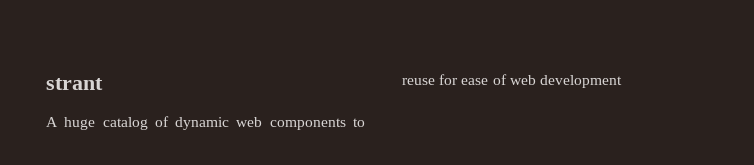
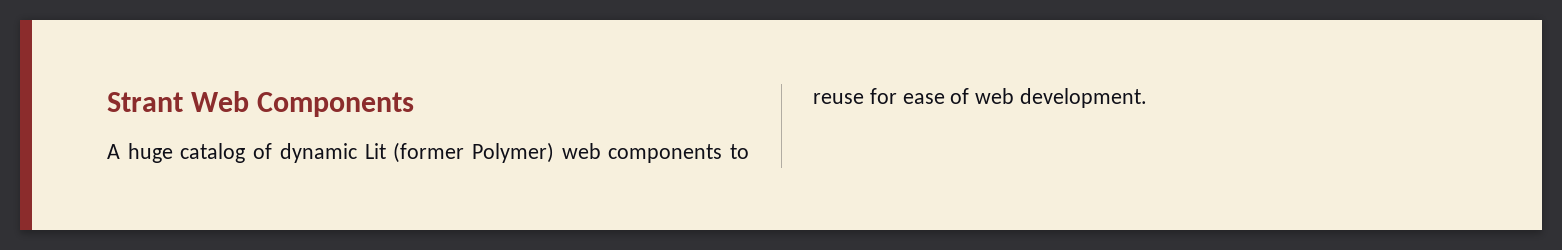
[46,78,103,90] strant -> [107,91,415,117] Strant Web Components
(230, 123) none -> [364,142,554,163] Lit (former Polymer)
[539,75,622,88] development -> [1020,88,1148,108] development.

